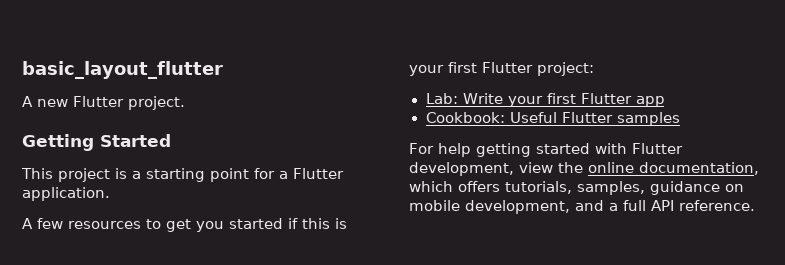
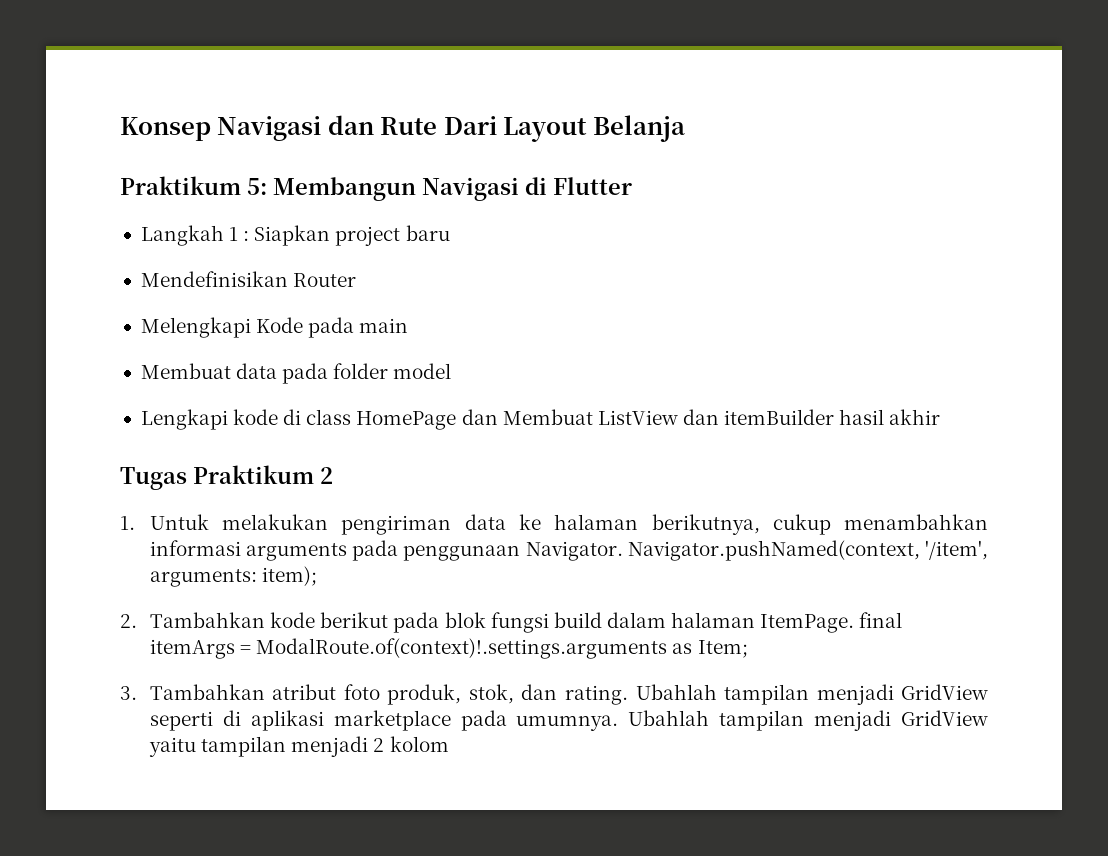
[22,61,223,79] [22,96,185,110] [22,134,171,151] [21,168,344,182] [22,187,110,201] [22,218,347,232] [409,62,594,76] [425,93,665,107] [425,112,680,126] [409,143,683,157] [409,162,759,176] [409,181,744,195] [409,200,755,214] basic_layout_flutter // A new Flutter project. // Getting Started // This project is a starting point for a Flutter application. // A few resources to get you started if this is your first Flutter project: // Lab: Write your first Flutter app // Cookbook: Useful Flutter samples // For help getting started with Flutter development, view the online documentation, which offers tutorials, samples, guidance on mobile development, and a full API reference. -> [120,115,685,142] [120,176,632,201] [140,225,450,246] [140,271,357,287] [140,317,409,338] [140,363,452,384] [140,409,941,430] [120,465,333,490] [120,514,989,535] [149,540,988,561] [149,566,318,587] [120,612,903,633] [149,638,748,659] [120,684,989,705] [149,710,988,731] [148,736,449,757] Konsep Navigasi dan Rute Dari Layout Belanja // Praktikum 5: Membangun Navigasi di Flutter // Langkah 1 : Siapkan project baru // Mendefinisikan Router // Melengkapi Kode pada main // Membuat data pada folder model // Lengkapi kode di class HomePage dan Membuat ListView dan itemBuilder hasil akhir // Tugas Praktikum 2 // 1. Untuk melakukan pengiriman data ke halaman berikutnya, cukup menambahkan informasi arguments pada penggunaan Navigator. Navigator.pushNamed(context, '/item', arguments: item); // 2. Tambahkan kode berikut pada blok fungsi build dalam halaman ItemPage. final itemArgs = ModalRoute.of(context)!.settings.arguments as Item; // 3. Tambahkan atribut foto produk, stok, dan rating. Ubahlah tampilan menjadi GridView seperti di aplikasi marketplace pada umumnya. Ubahlah tampilan menjadi GridView yaitu tampilan menjadi 2 kolom

